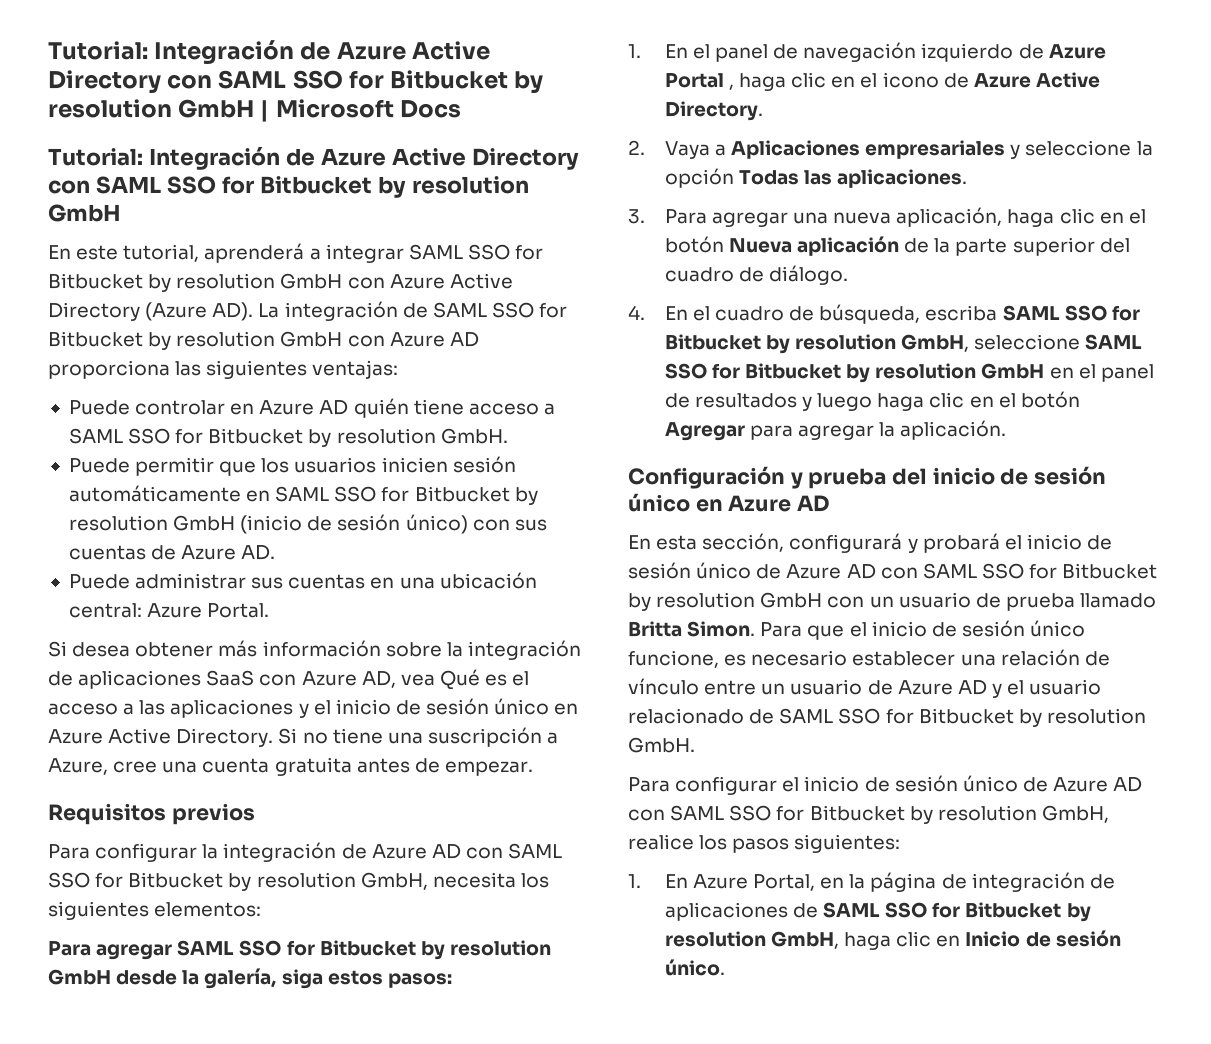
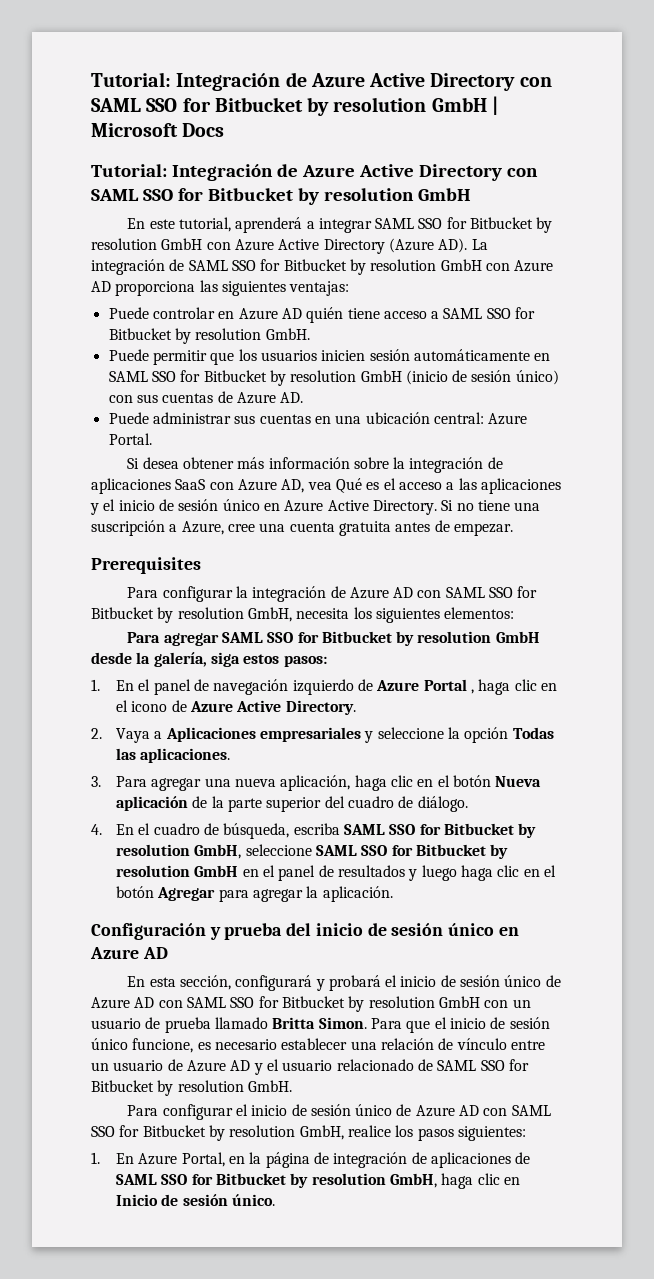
[48,803,255,825] Requisitos previos -> [91,557,201,574] Prerequisites

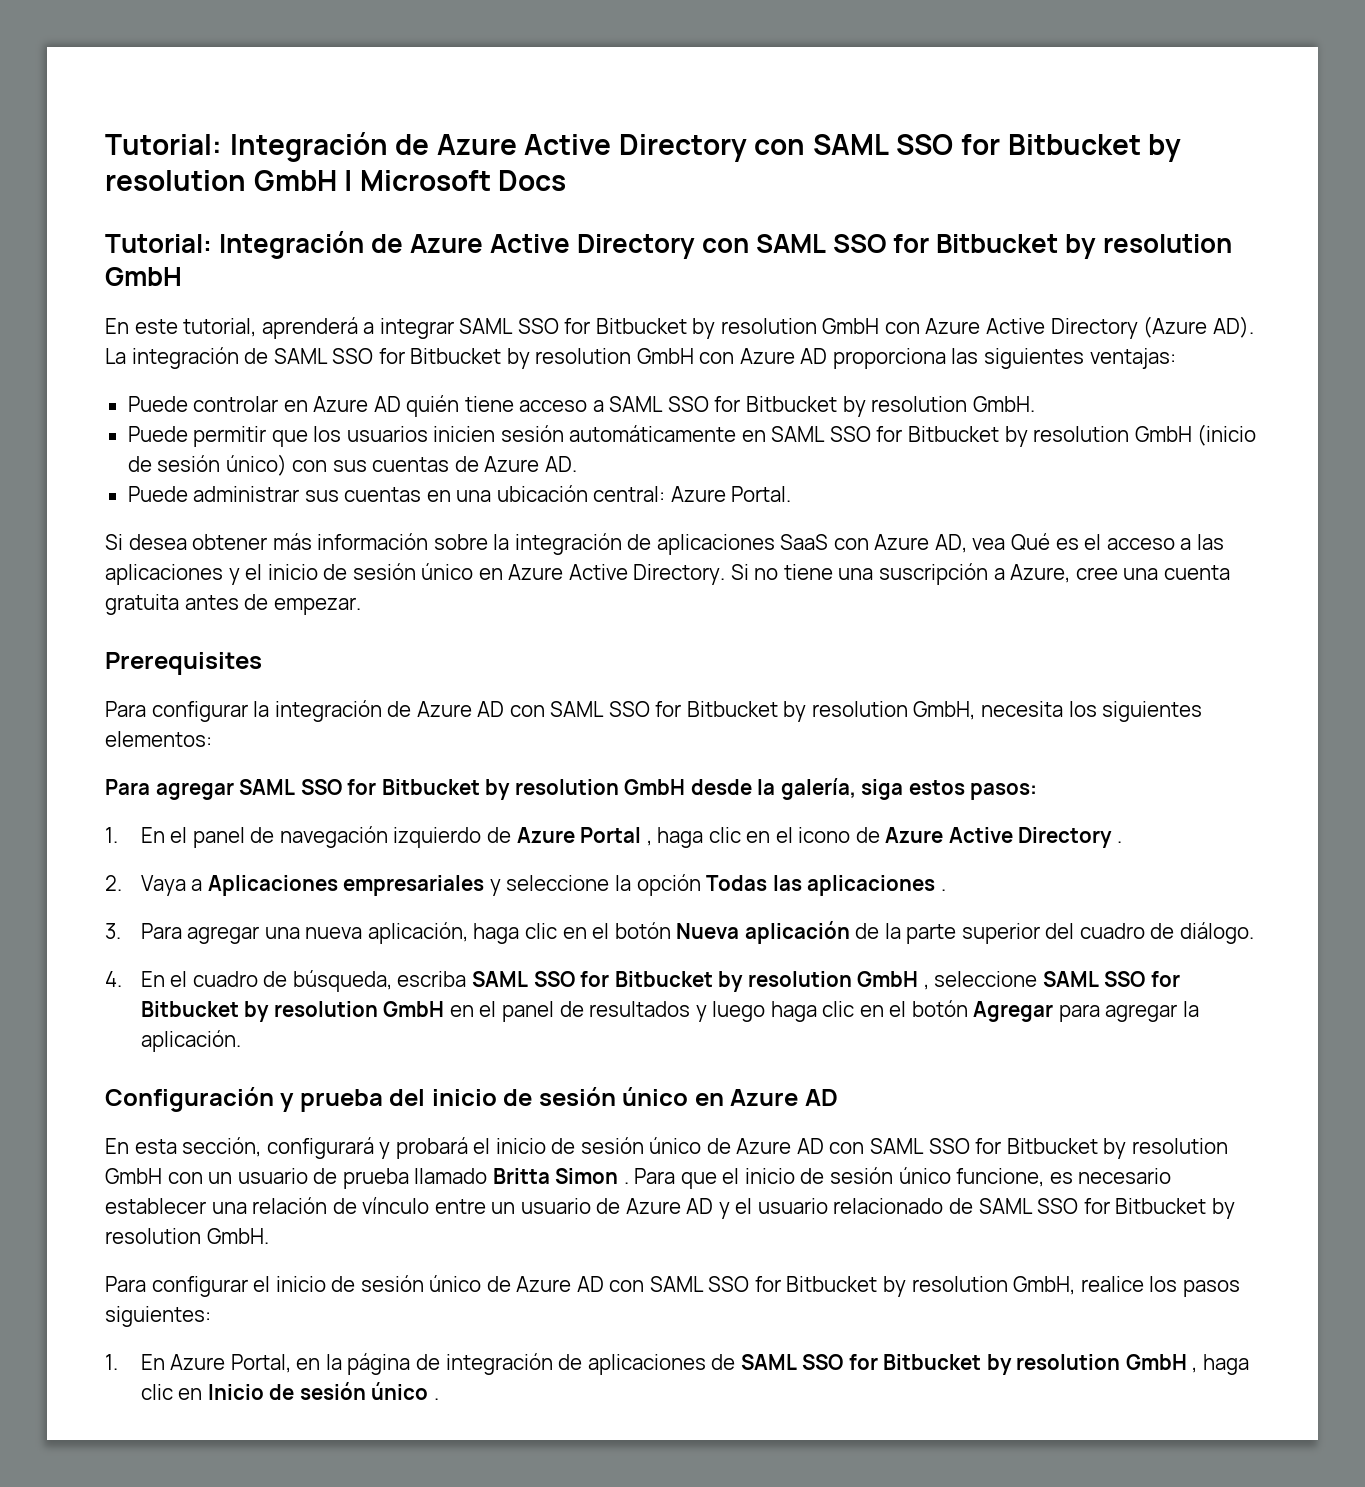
[285,700,356,715] Directory. -> [1018,827,1122,848] Directory .
[140,748,231,763] aplicaciones. -> [807,875,946,896] aplicaciones .
[194,844,242,859] GmbH, -> [857,971,929,990] GmbH ,
[318,1017,367,1029] Simon. -> [555,1168,629,1184] Simon .
[389,1173,437,1188] GmbH, -> [1125,1354,1198,1373] GmbH ,
[231,1194,275,1206] único. -> [371,1382,439,1400] único .

